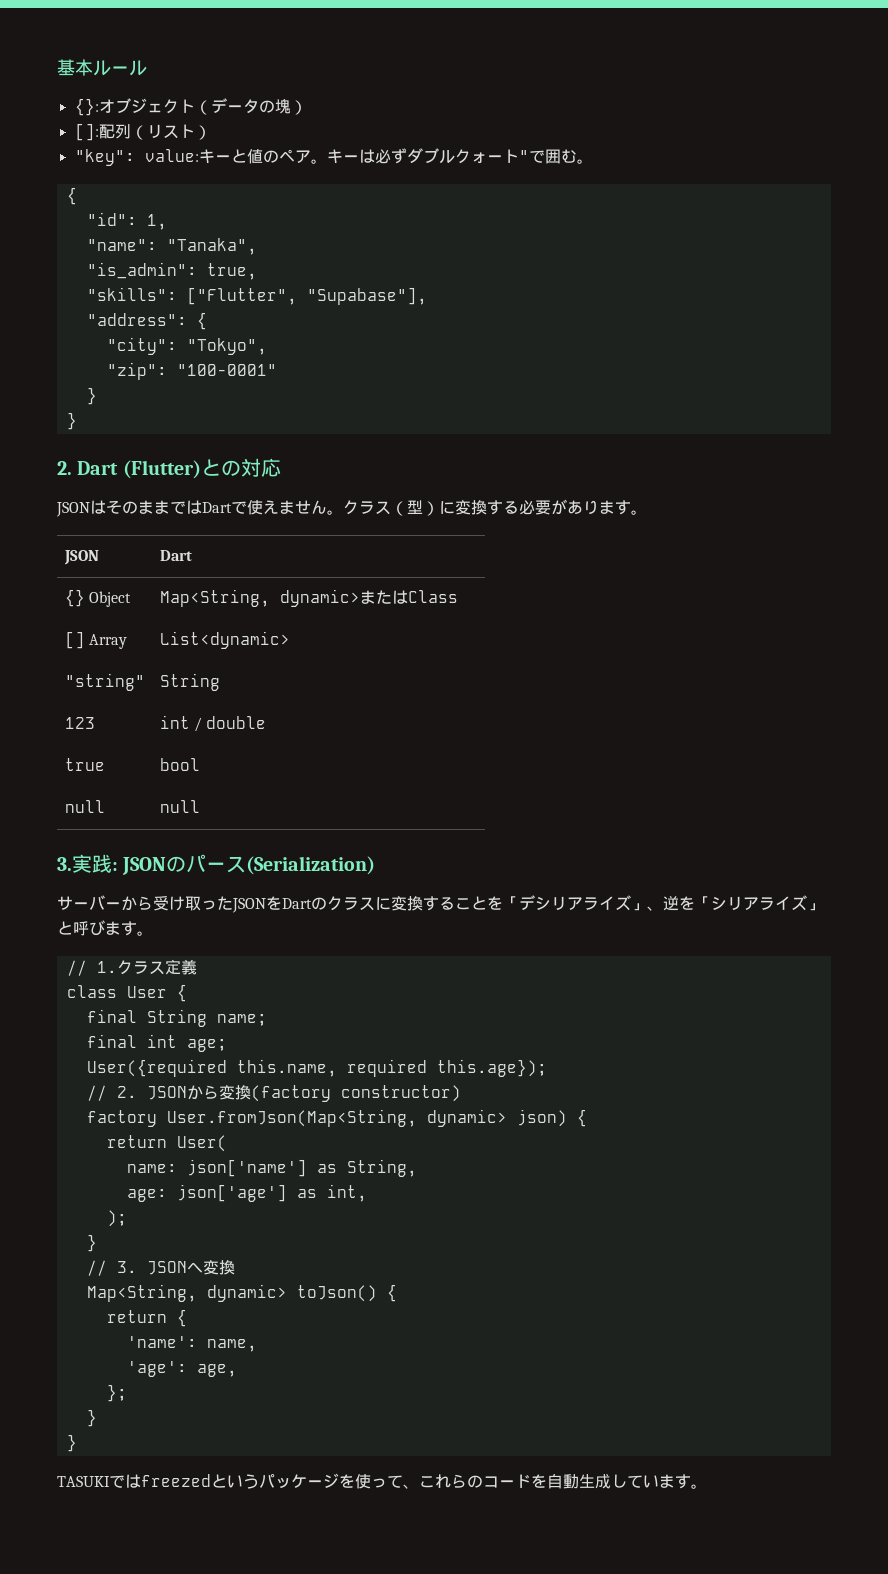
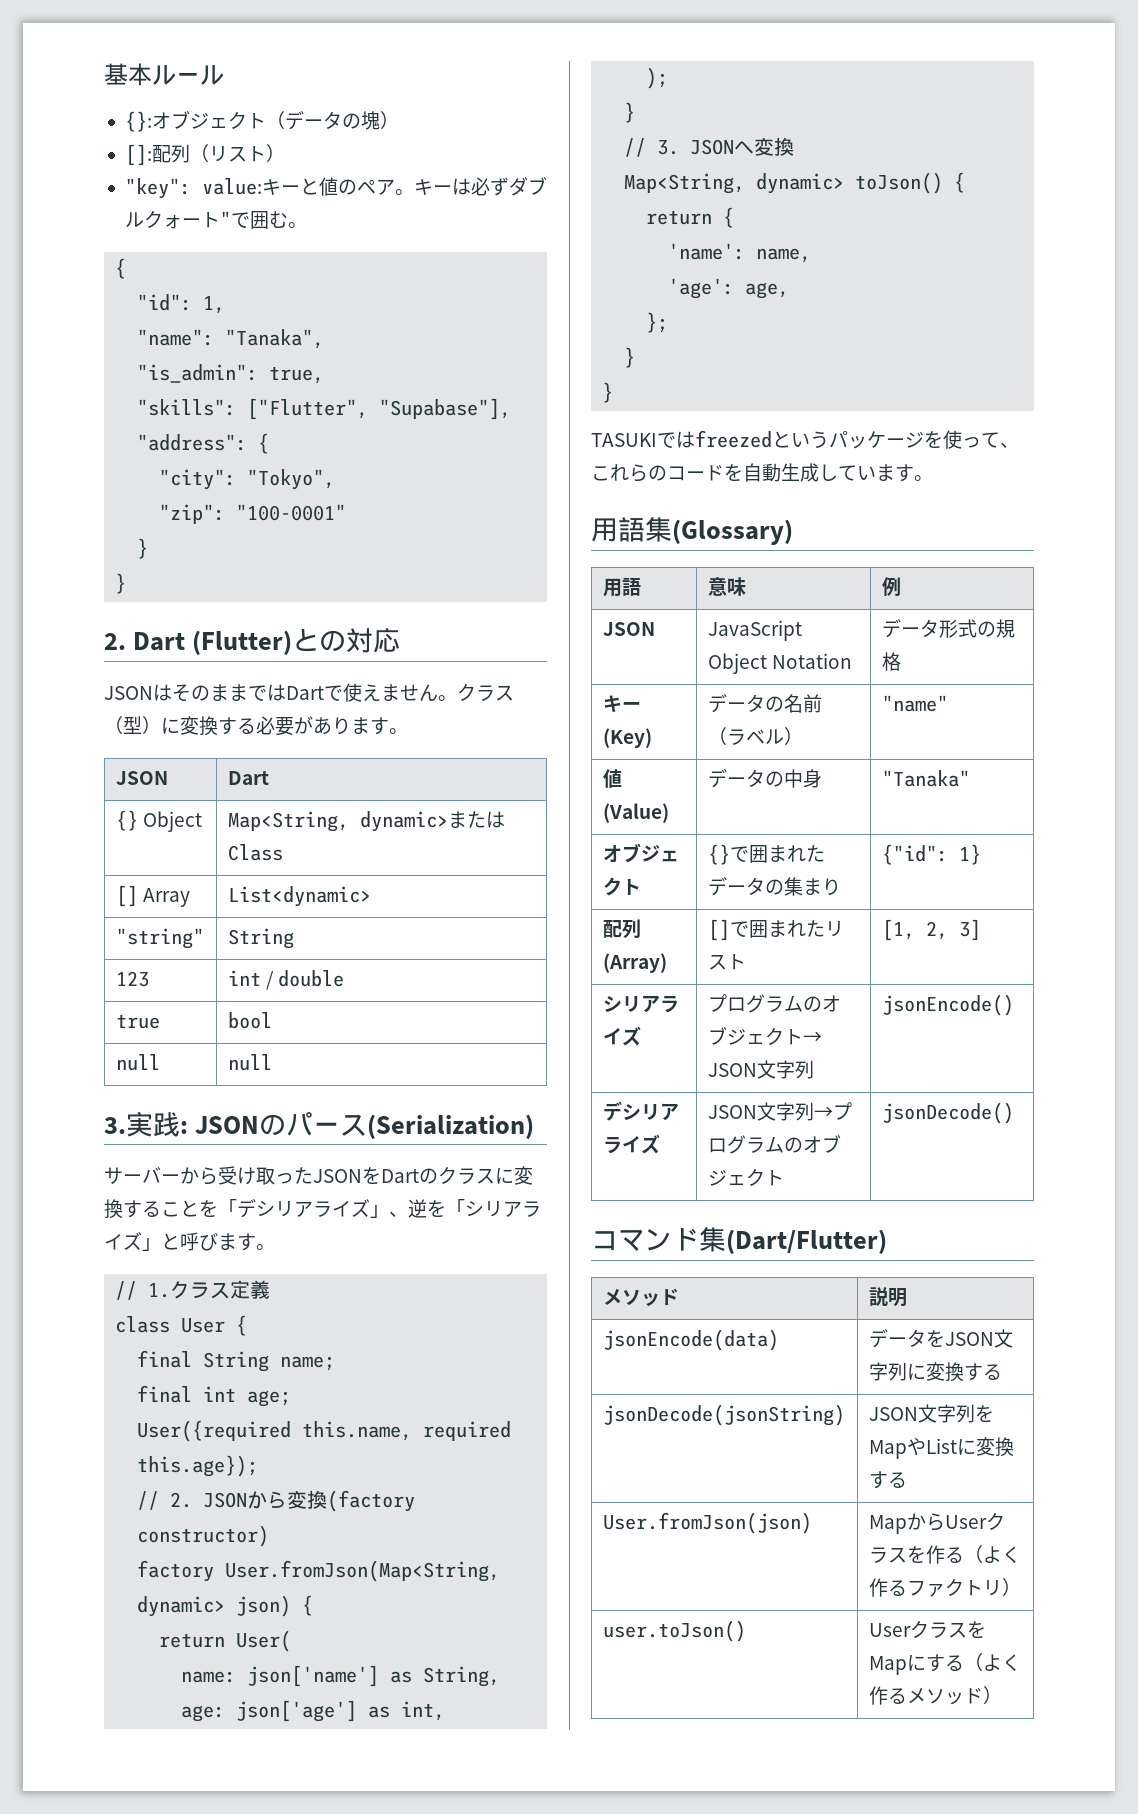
(707, 1486) none -> [591,517,793,545] [602,578,641,597] [707,577,746,596] [881,577,901,596] [602,622,655,636] [707,620,802,641] [707,653,852,674] [881,619,1015,638] [881,652,901,671] [602,695,641,712] [602,728,652,748] [707,694,822,713] [707,727,803,746] [881,695,948,712] [602,769,622,788] [602,803,669,823] [707,769,822,788] [881,770,970,787] [602,843,679,863] [602,877,641,896] [707,844,825,865] [707,877,841,896] [881,844,981,865] [602,919,641,939] [602,953,667,973] [707,919,844,941] [707,954,746,970] [881,919,981,941] [602,995,679,1013] [602,1026,641,1046] [707,994,841,1013] [707,1026,822,1045] [707,1060,814,1079] [881,994,1014,1016] [602,1101,679,1121] [602,1134,660,1154] [707,1102,852,1121] [707,1134,841,1154] [707,1168,784,1186] [881,1102,1014,1124] [591,1227,887,1254] [602,1288,679,1306] [868,1287,907,1307] [602,1329,779,1351] [868,1329,1013,1348] [868,1362,1002,1382] [602,1404,845,1426] [868,1404,994,1423] [868,1437,1014,1459] [868,1471,907,1489] [602,1512,812,1534] [868,1512,1005,1534] [868,1545,1021,1564] [868,1578,1021,1597] [602,1620,746,1642] [868,1620,986,1638] [868,1653,1021,1675] [868,1686,1002,1705] // 用語集(Glossary) // 用語 | 意味 | 例 // JSON | JavaScript Object Notation | データ形式の規格 // キー(Key) | データの名前（ラベル） | "name" // 値(Value) | データの中身 | "Tanaka" // オブジェクト | {}で囲まれたデータの集まり | {"id": 1} // 配列(Array) | []で囲まれたリスト | [1, 2, 3] // シリアライズ | プログラムのオブジェクト→ JSON文字列 | jsonEncode() // デシリアライズ | JSON文字列→プログラムのオブジェクト | jsonDecode() // コマンド集(Dart/Flutter) // メソッド | 説明 // jsonEncode(data) | データをJSON文字列に変換する // jsonDecode(jsonString) | JSON文字列をMapやListに変換する // User.fromJson(json) | MapからUserクラスを作る（よく作るファクトリ） // user.toJson() | UserクラスをMapにする（よく作るメソッド）

